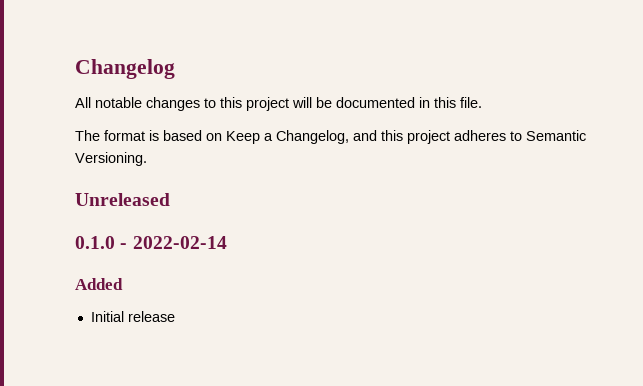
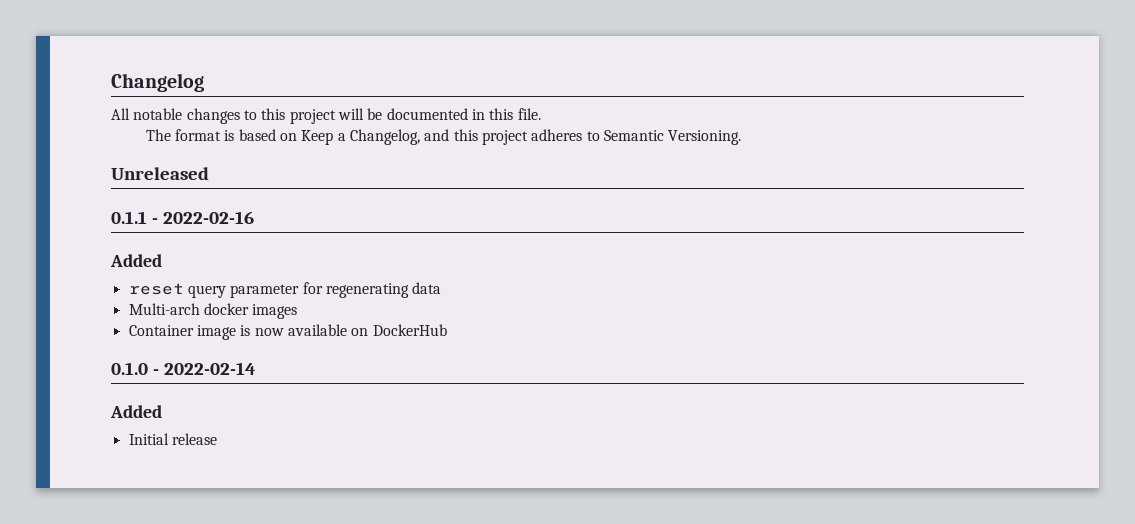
(170, 199) none -> [111,211,254,224] [110,254,162,267] [128,282,442,298] [128,303,298,319] [128,324,447,340] // 0.1.1 - 2022-02-16 // Added // reset query parameter for regenerating data // Multi-arch docker images // Container image is now available on DockerHub

